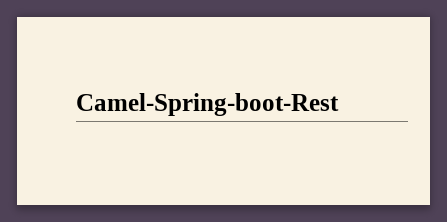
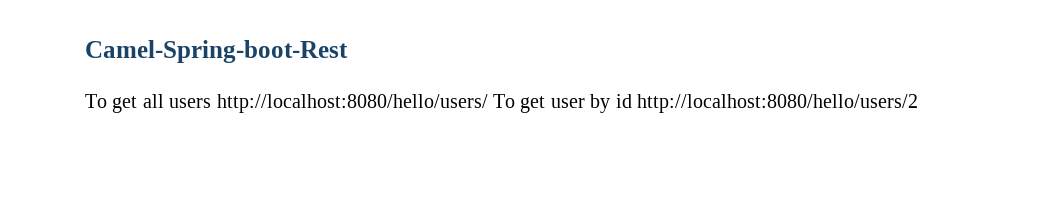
(339, 104) none -> [85,94,918,113] // To get all users http://localhost:8080/hello/users/ To get user by id http://localhost:8080/hello/users/2

